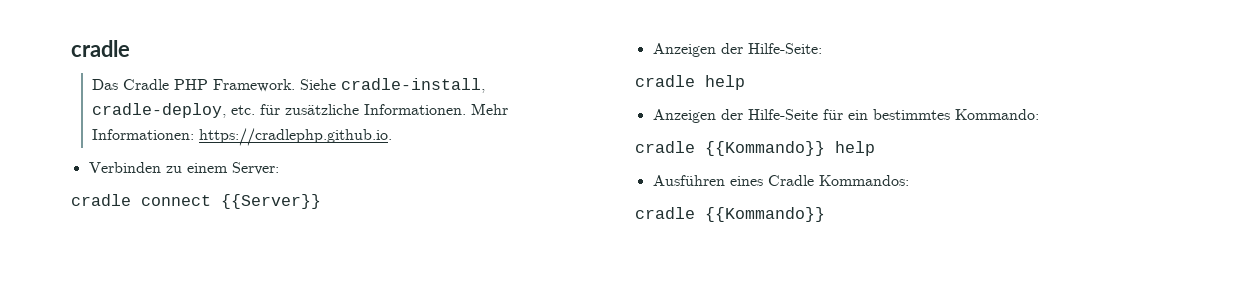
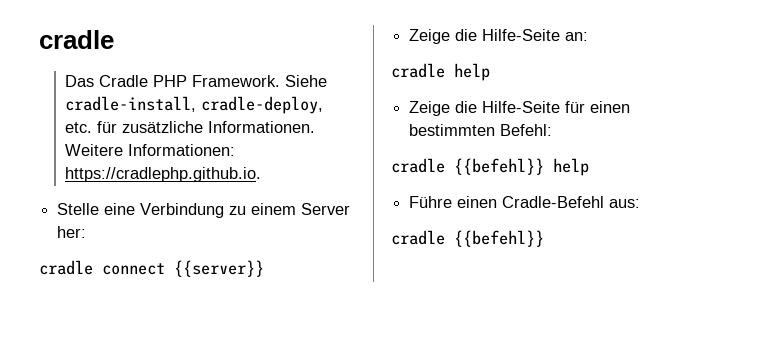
[470,103,508,115] Mehr -> [65,144,124,156] Weitere
[88,162,279,175] [71,194,321,209] [652,43,822,57] [635,75,745,90] [652,109,1039,123] [635,141,875,156] [652,175,909,186] [635,207,825,222] Verbinden zu einem Server: // cradle connect {{Server}} // Anzeigen der Hilfe-Seite: // cradle help // Anzeigen der Hilfe-Seite für ein bestimmtes Kommando: // cradle {{Kommando}} help // Ausführen eines Cradle Kommandos: // cradle {{Kommando}} -> [57,203,351,218] [57,226,87,238] [39,260,264,277] [409,29,589,44] [391,63,490,81] [409,101,631,116] [409,124,553,136] [391,158,589,176] [409,196,641,208] [391,230,544,247] Stelle eine Verbindung zu einem Server her: // cradle connect {{server}} // Zeige die Hilfe-Seite an: // cradle help // Zeige die Hilfe-Seite für einen bestimmten Befehl: // cradle {{befehl}} help // Führe einen Cradle-Befehl aus: // cradle {{befehl}}

